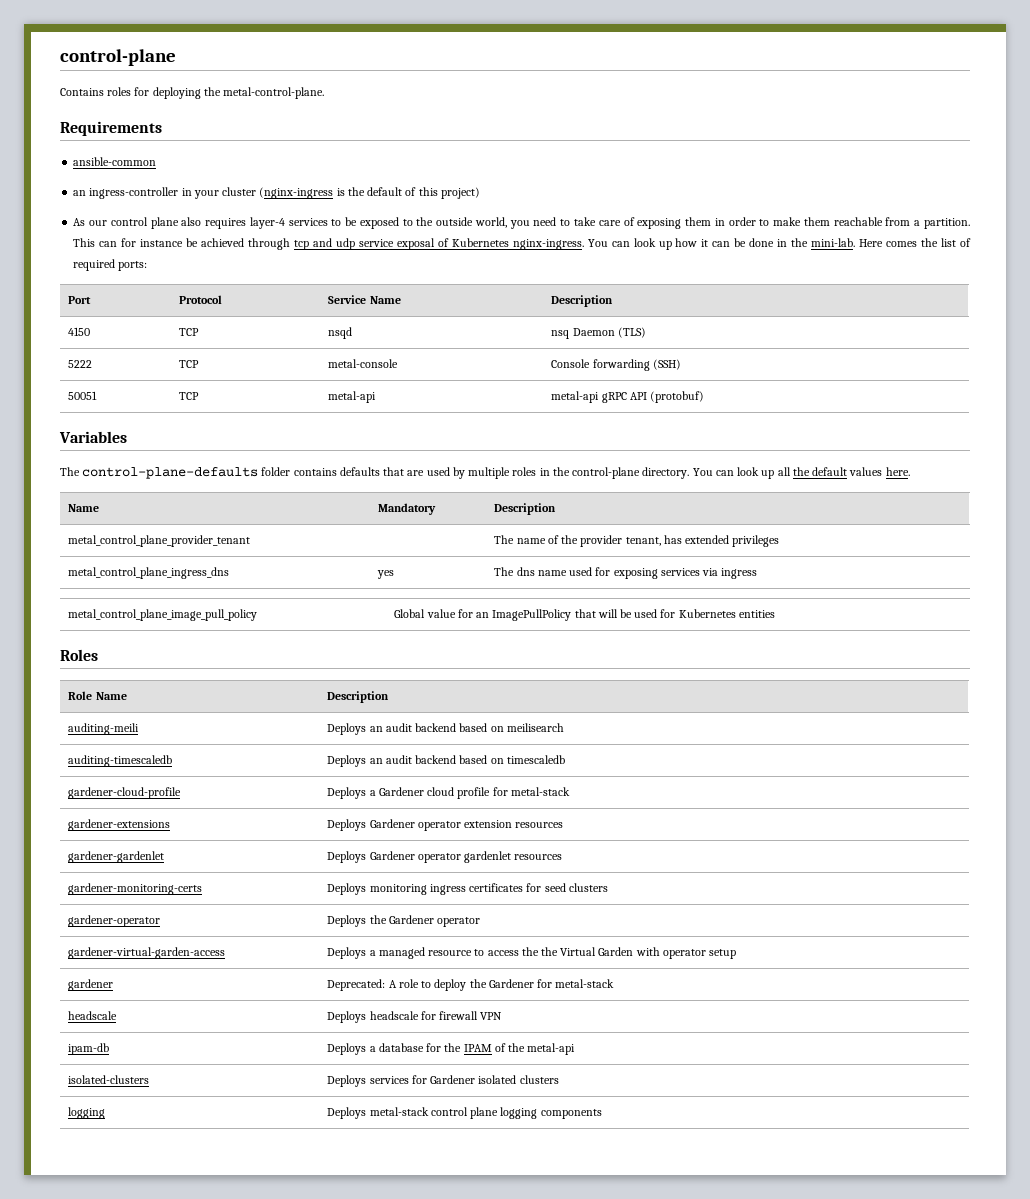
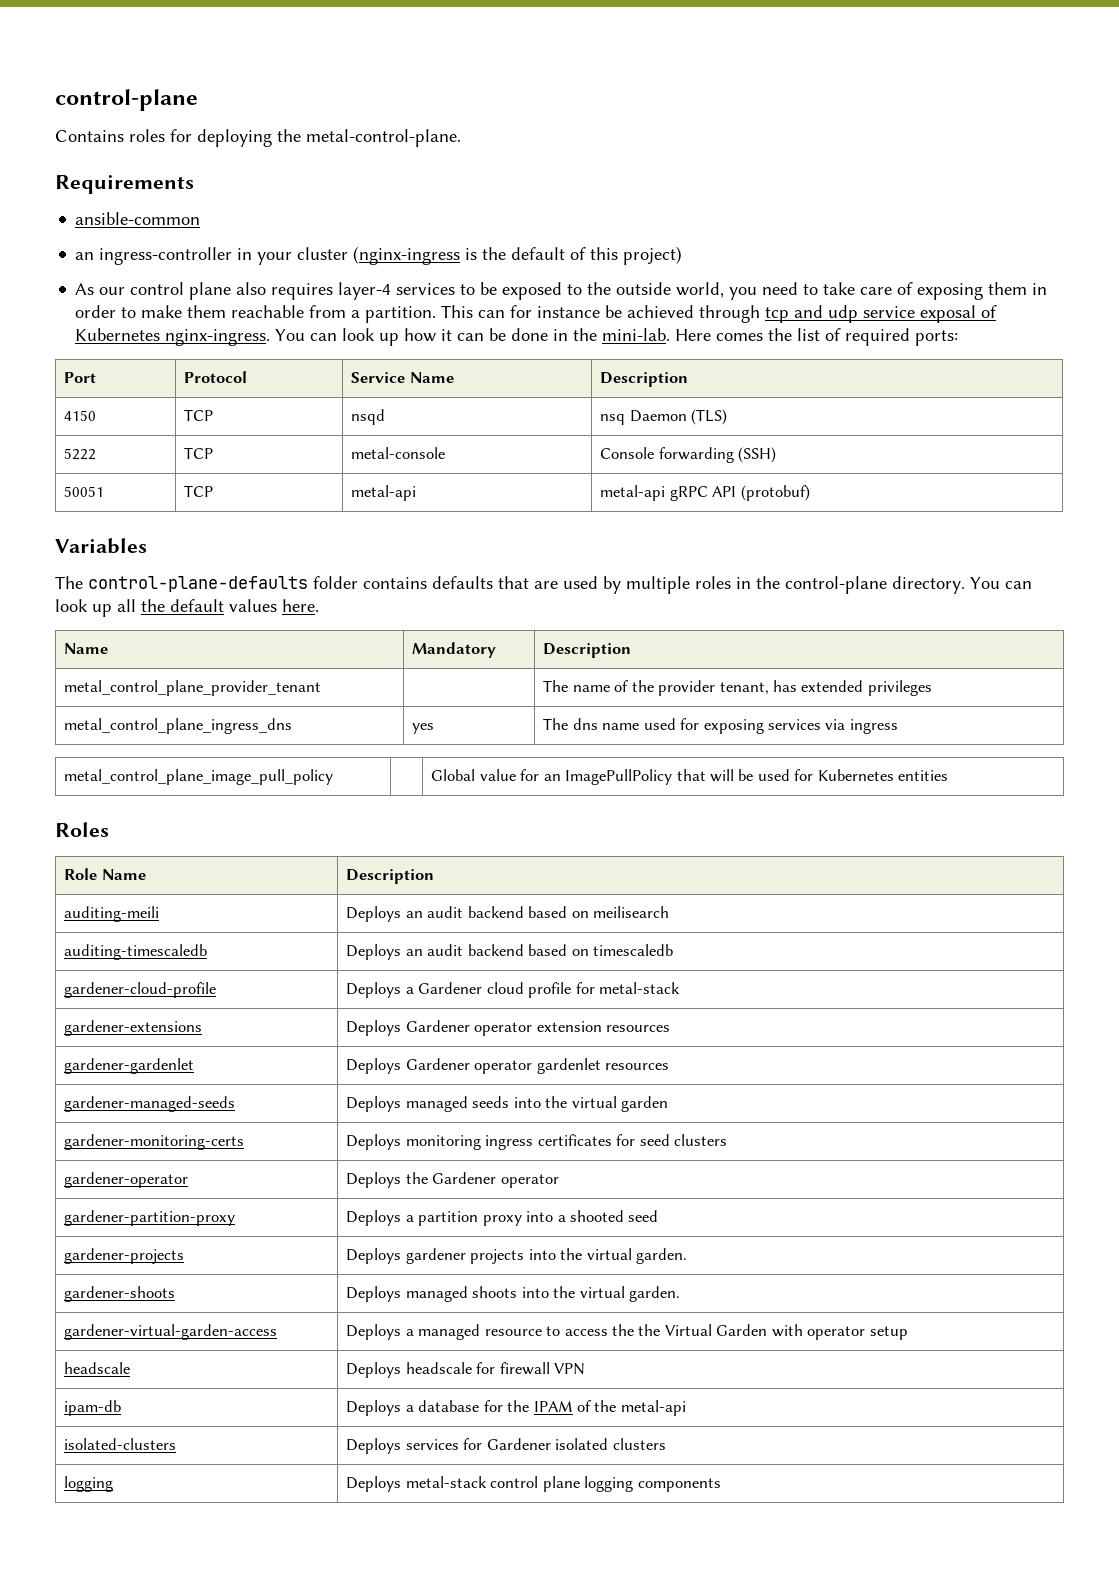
(563, 857) none -> [64,1096,236,1112] [346,1096,669,1112] // gardener-managed-seeds | Deploys managed seeds into the virtual garden
(481, 922) none -> [64,1210,236,1226] [346,1210,659,1226] [64,1248,185,1264] [346,1248,688,1264] [64,1286,176,1302] [346,1286,681,1302] // gardener-partition-proxy | Deploys a partition proxy into a shooted seed // gardener-projects | Deploys gardener projects into the virtual garden. // gardener-shoots | Deploys managed shoots into the virtual garden.
[68,979,114,991] [327,979,615,991] // gardener | Deprecated: A role to deploy the Gardener for metal-stack -> (908, 1333) none

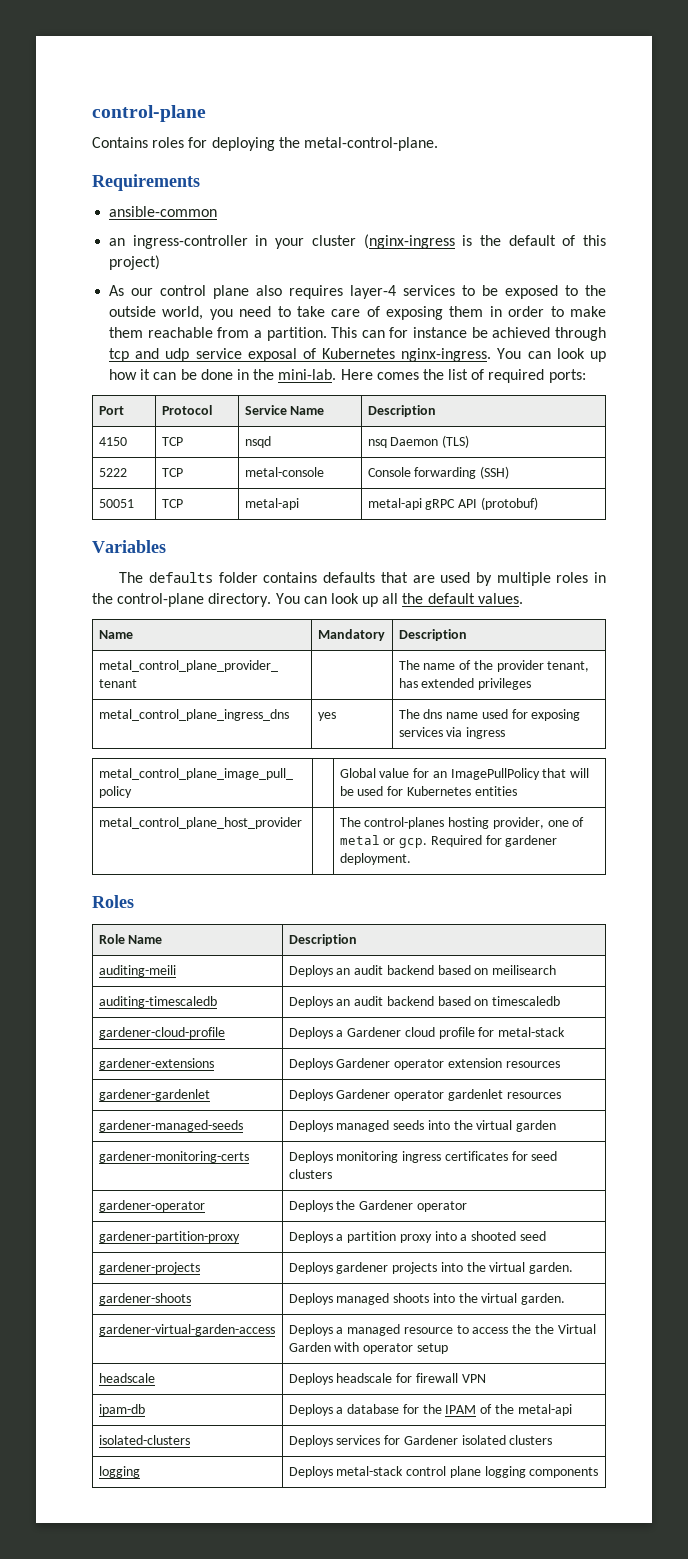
[88,576,308,592] control-plane-defaults -> [149,572,214,583] defaults
[229,599,319,612] values here. -> [477,593,523,604] values.
(949, 775) none -> [98,817,302,829] [339,817,585,829] [339,835,558,848] [339,853,411,865] // metal_control_plane_host_provider | | The control-planes hosting provider, one of metal or gcp. Required for gardener deployment.

